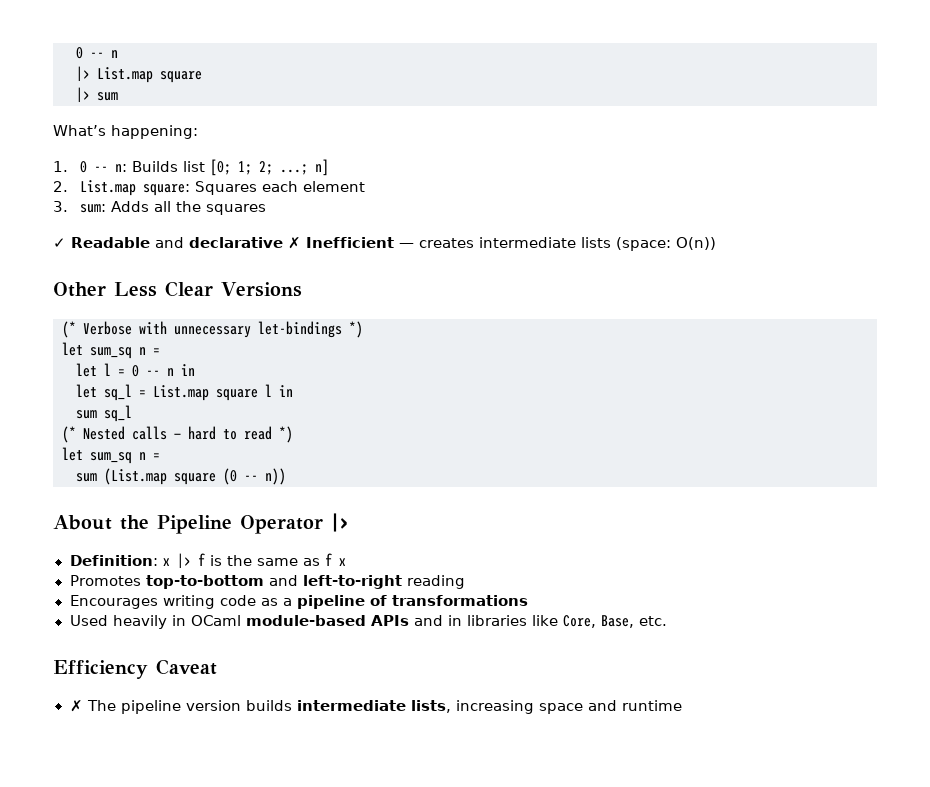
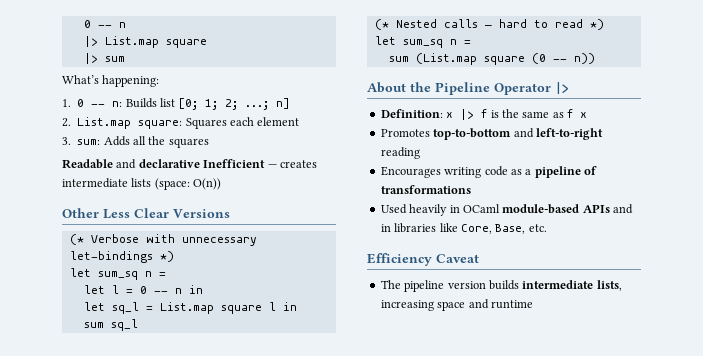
[53,238,66,248] ✓ -> (209, 143) none
[288,237,301,249] ✗ -> (200, 163) none
[69,700,83,712] ✗ -> (479, 258) none

